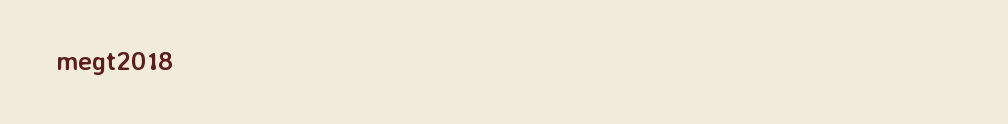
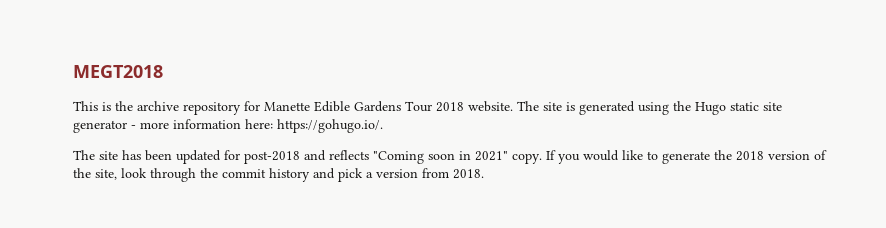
[56,52,173,75] megt2018 -> [73,65,163,78] [73,101,782,115] [73,119,383,133] [73,150,827,164] [73,168,484,182] MEGT2018 // This is the archive repository for Manette Edible Gardens Tour 2018 website. The site is generated using the Hugo static site generator - more information here: https://gohugo.io/. // The site has been updated for post-2018 and reflects "Coming soon in 2021" copy. If you would like to generate the 2018 version of the site, look through the commit history and pick a version from 2018.

